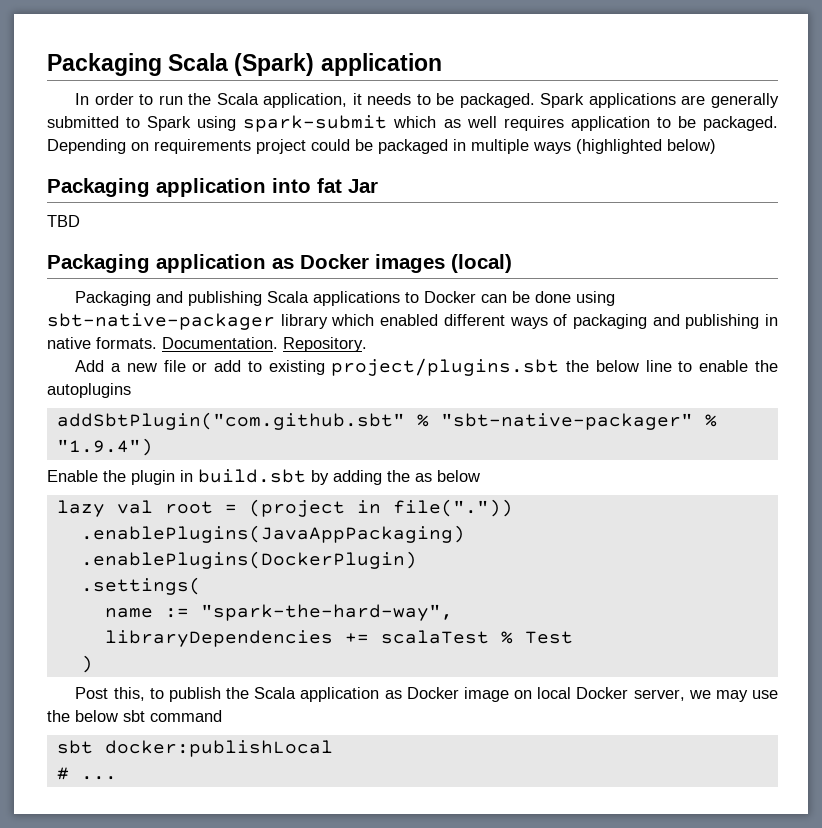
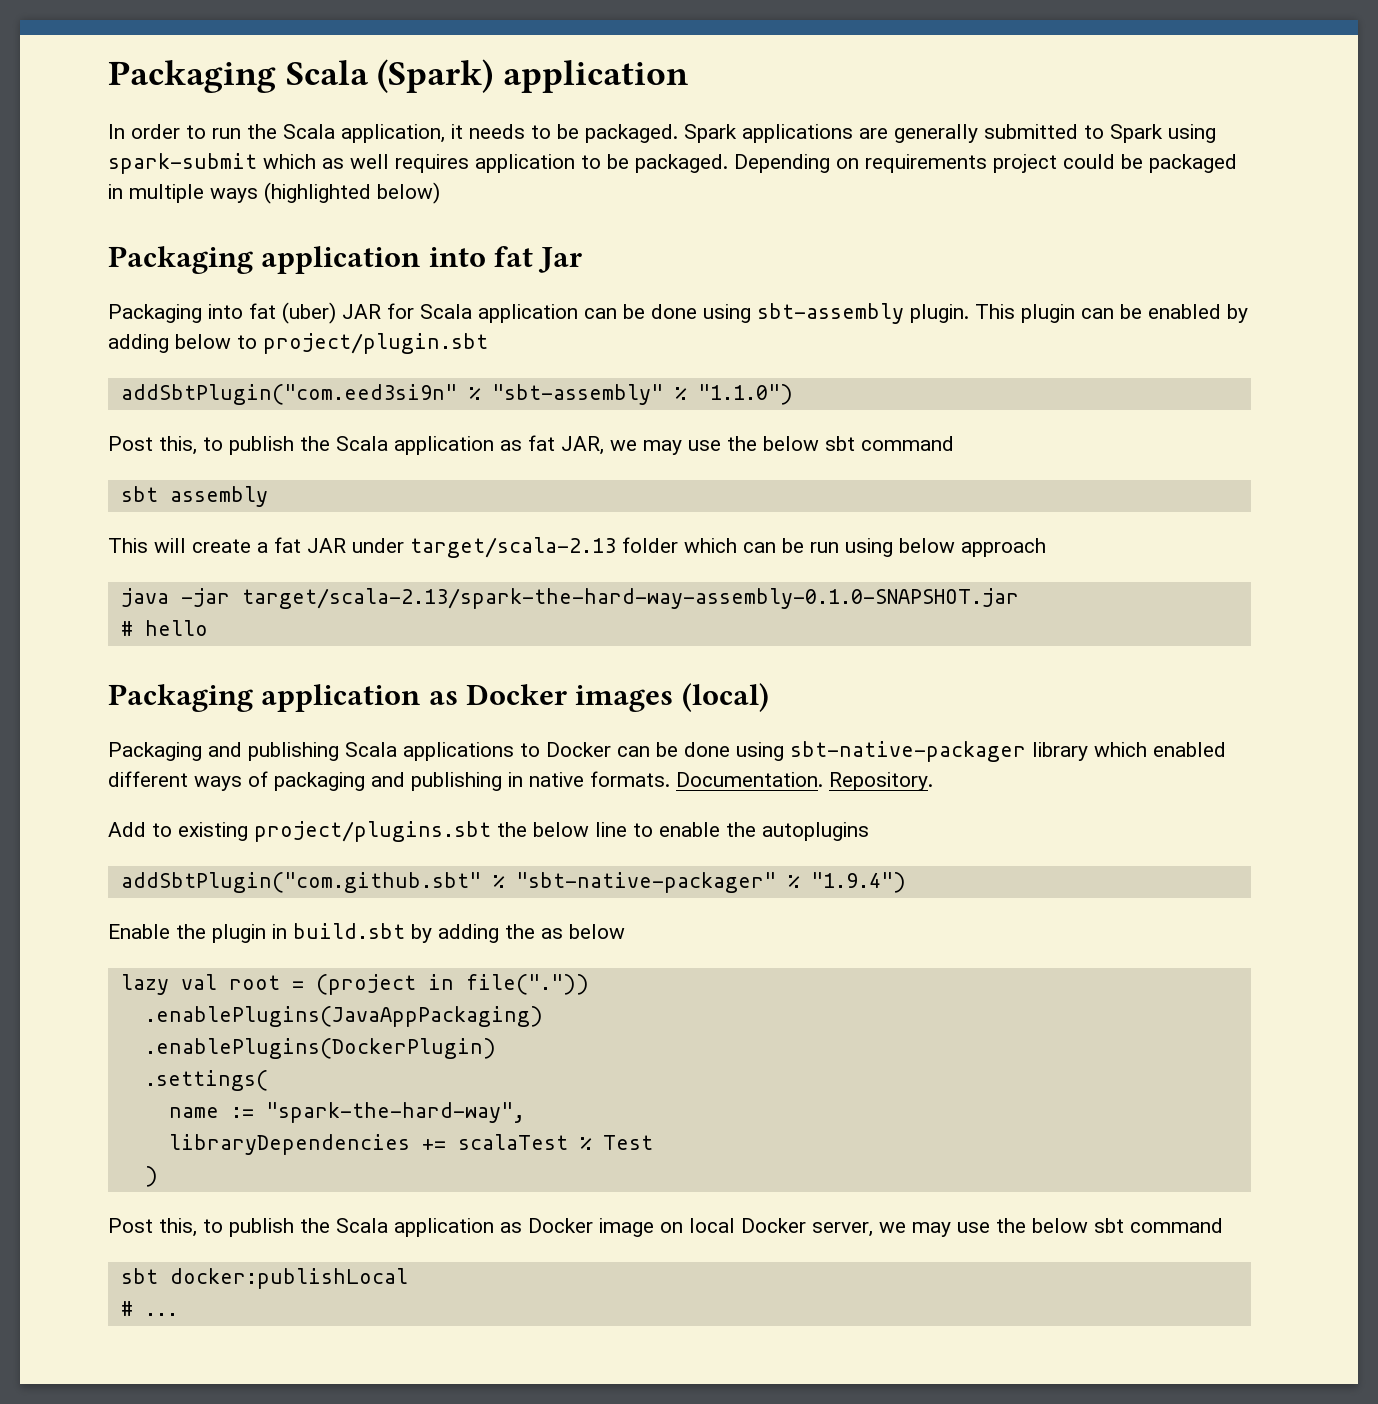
[47,215,80,227] TBD -> [108,302,1248,324] [108,333,488,354] [120,384,793,405] [108,435,954,455] [120,486,268,507] [108,537,1046,558] [120,588,1019,609] [120,620,208,636] Packaging into fat (uber) JAR for Scala application can be done using sbt-assembly plugin. This plugin can be enabled by adding below to project/plugin.sbt // addSbtPlugin("com.eed3si9n" % "sbt-assembly" % "1.1.0") // Post this, to publish the Scala application as fat JAR, we may use the below sbt command // sbt assembly // This will create a fat JAR under target/scala-2.13 folder which can be run using below approach // java -jar target/scala-2.13/spark-the-hard-way-assembly-0.1.0-SNAPSHOT.jar // # hello
[111,360,242,372] a new file or add -> (146, 829) none

